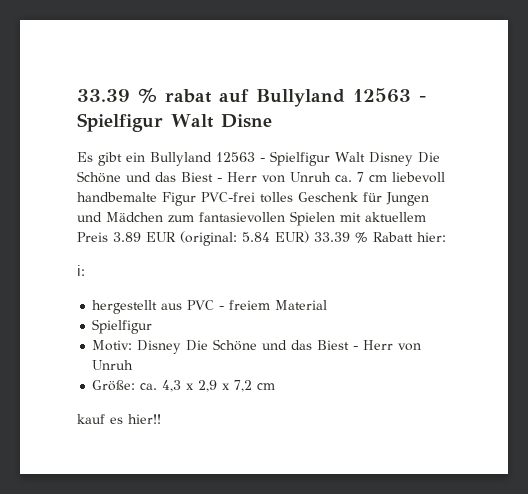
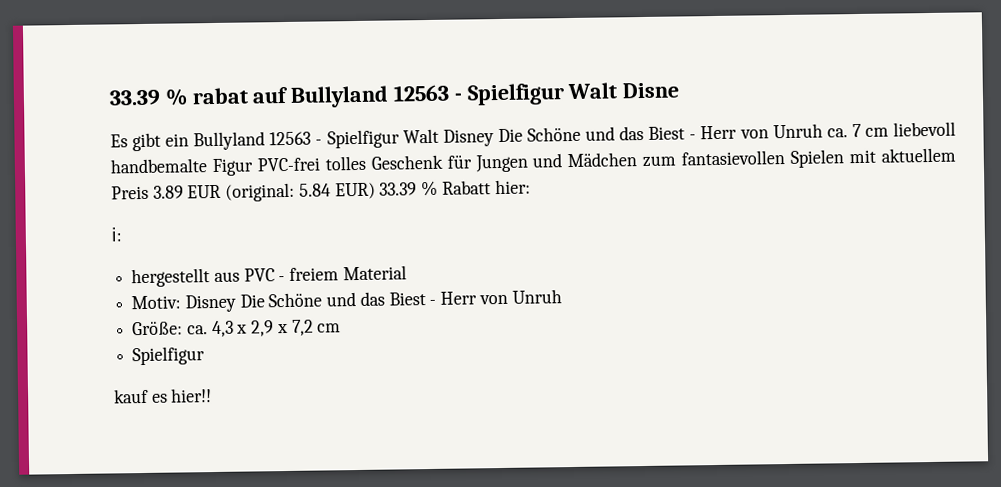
[92,319,153,334] // Spielfigur -> (407, 273) none
(276, 386) none -> [132,346,206,366] // Spielfigur

